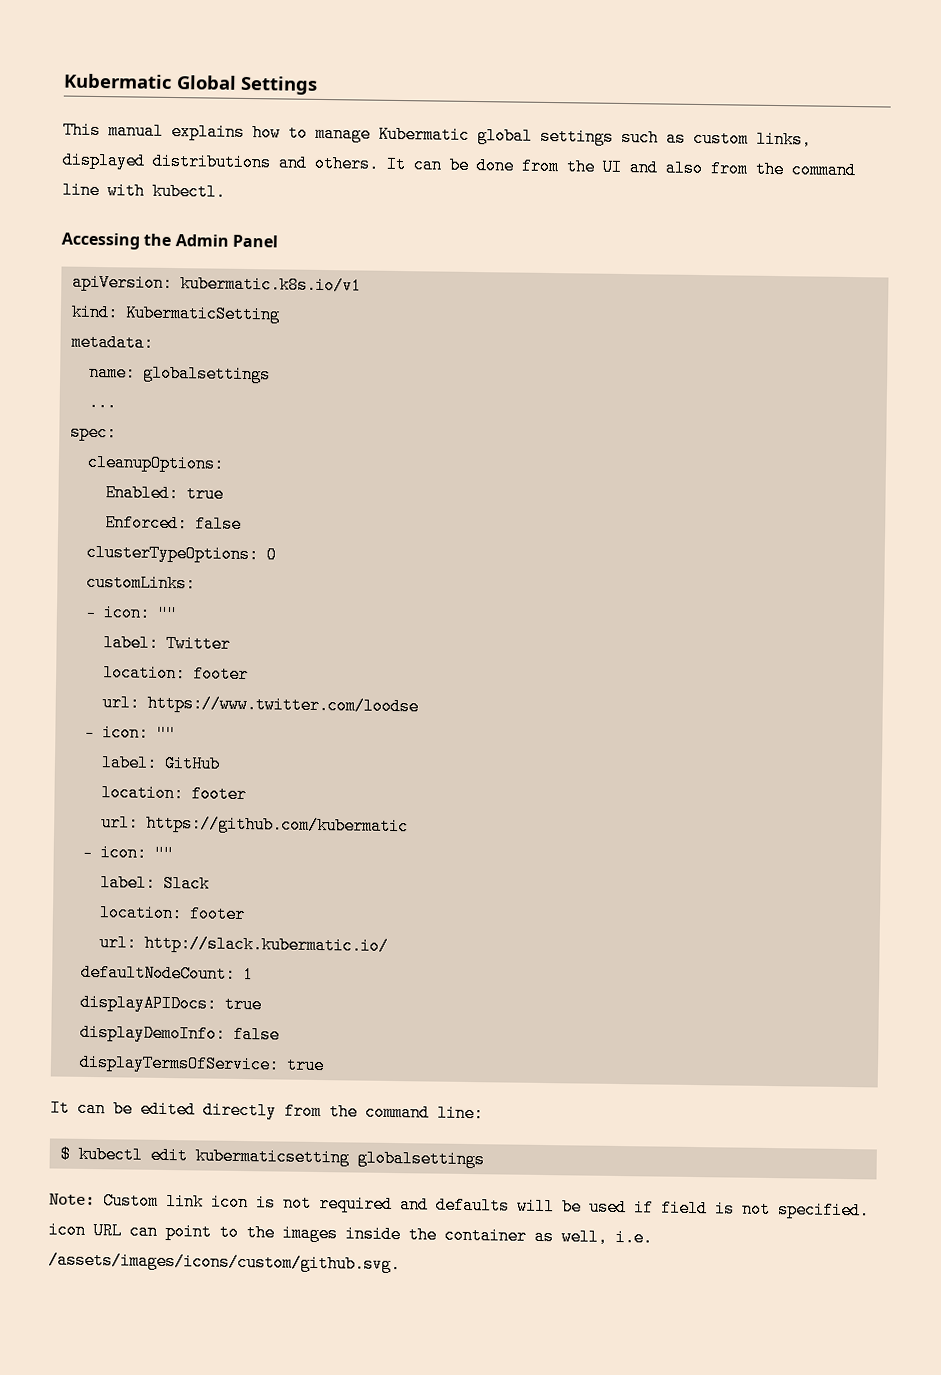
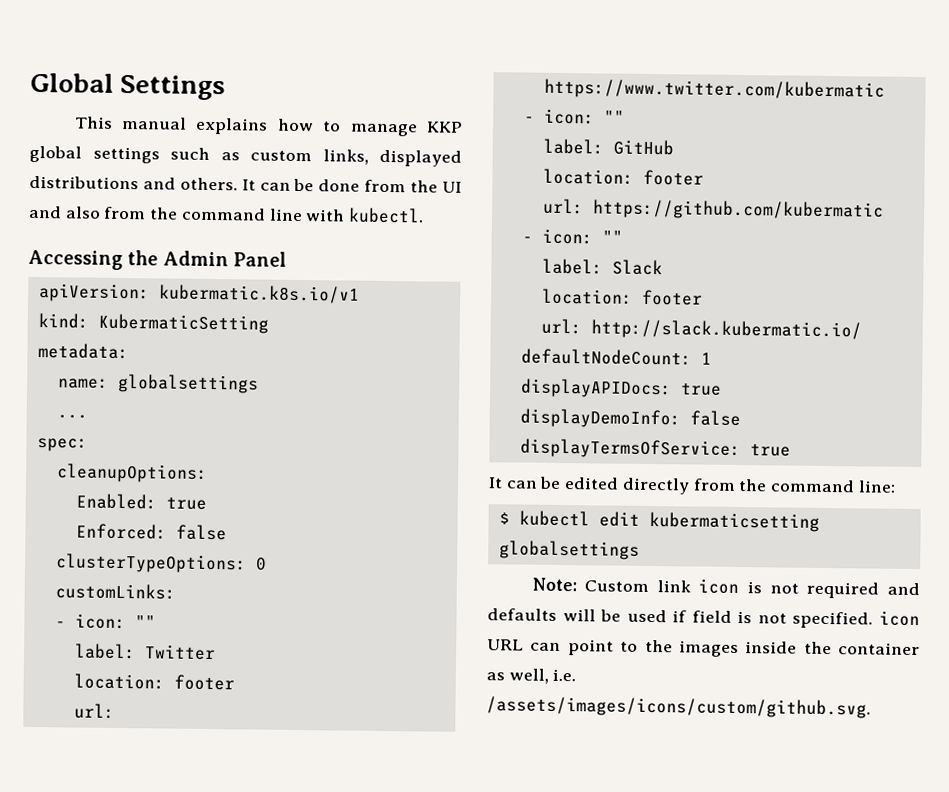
[63,73,173,89] Kubermatic -> (30, 82) none
[378,125,470,144] Kubermatic -> [426,121,464,133] KKP
[146,694,419,716] https://www.twitter.com/loodse -> [543,78,885,101] https://www.twitter.com/kubermatic

